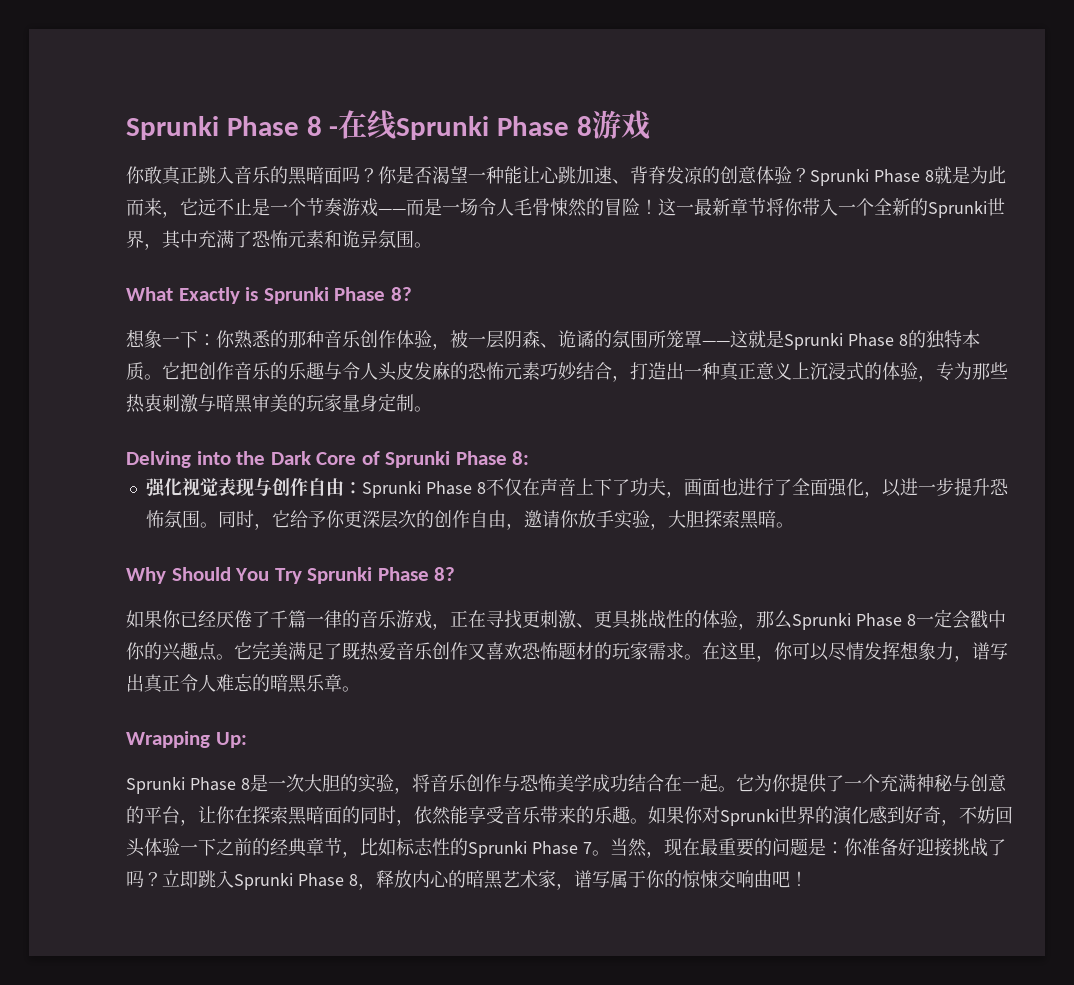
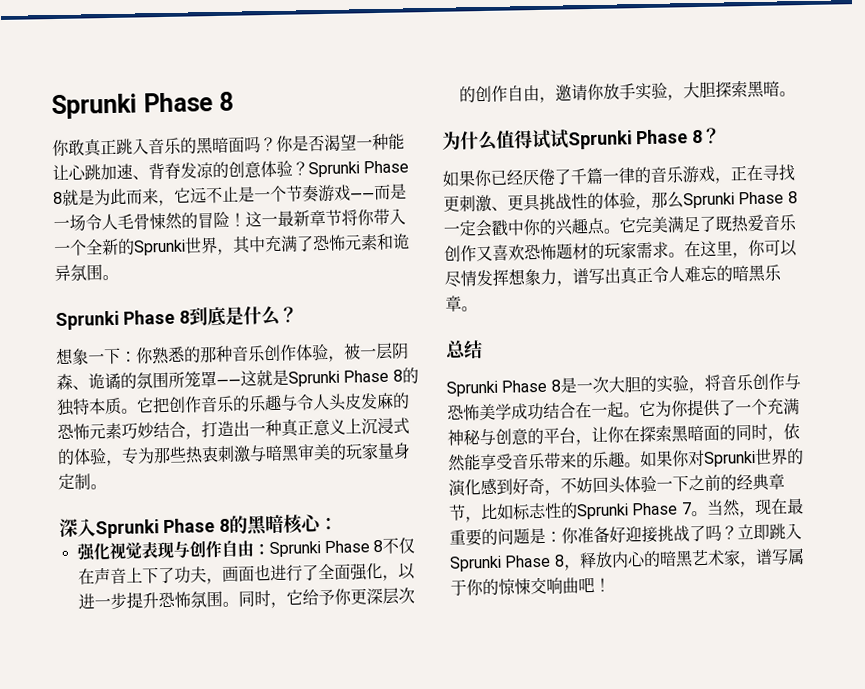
[126,110,651,140] Sprunki Phase 8 -在线Sprunki Phase 8游戏 -> [51,91,234,120] Sprunki Phase 8
[126,287,412,304] What Exactly is Sprunki Phase 8? -> [55,305,298,331] Sprunki Phase 8到底是什么？
[126,451,530,468] Delving into the Dark Core of Sprunki Phase 8: -> [59,514,338,539] 深入Sprunki Phase 8的黑暗核心：
[126,567,456,584] Why Should You Try Sprunki Phase 8? -> [442,127,721,151] 为什么值得试试Sprunki Phase 8？
[126,731,247,748] Wrapping Up: -> [445,340,483,360] 总结

